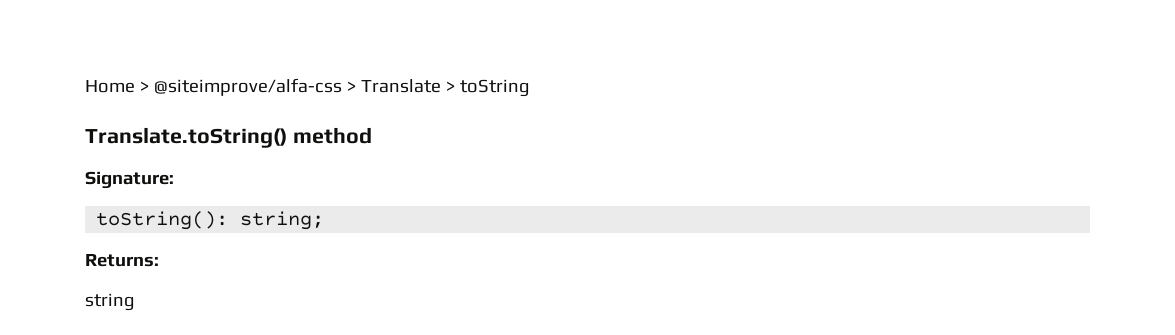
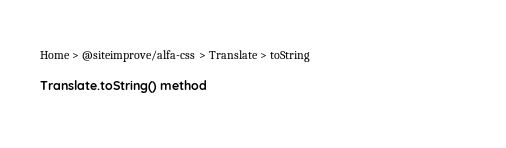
[85,171,174,189] [96,211,325,230] [85,254,159,267] [85,293,135,311] // Signature: // toString(): string; // Returns: // string -> (207, 85) none

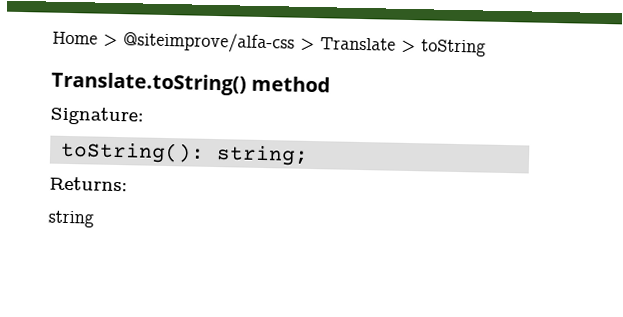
(207, 85) none -> [50,106,144,126] [59,140,309,166] [49,176,128,192] [48,210,94,228] // Signature: // toString(): string; // Returns: // string

